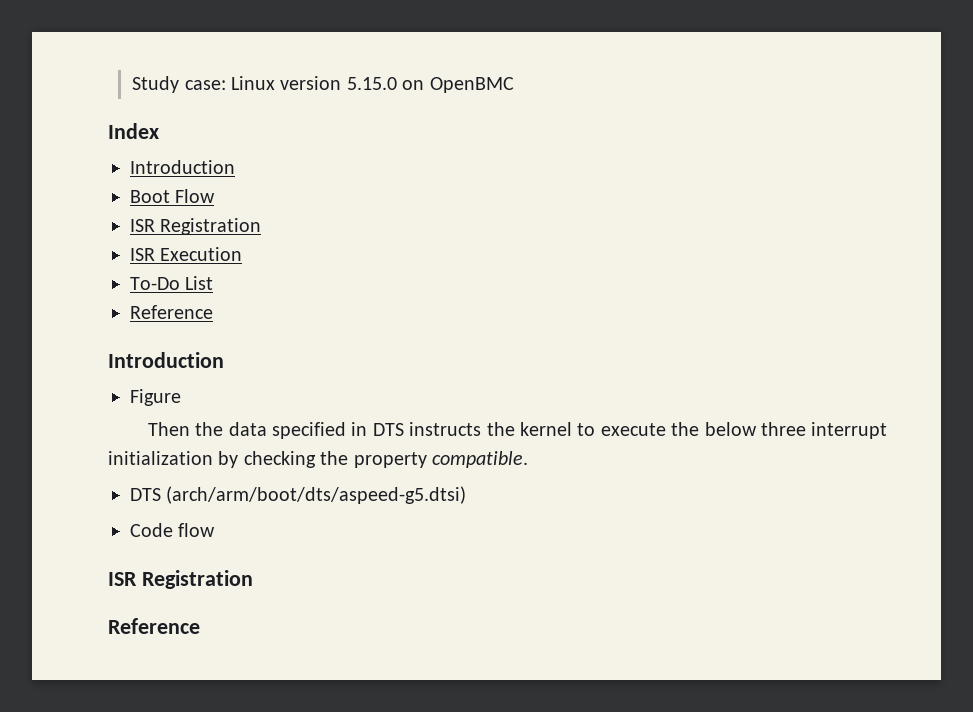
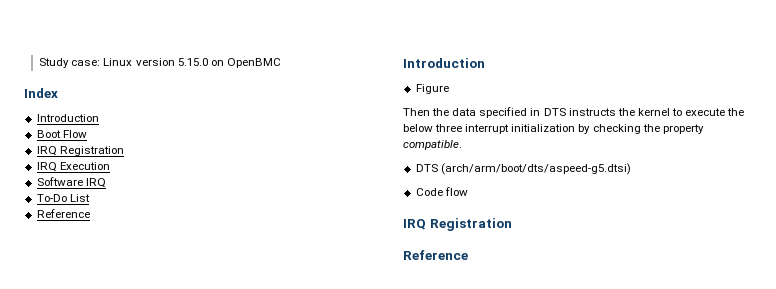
[130,218,262,235] [130,248,155,261] ISR Registration // ISR -> [36,146,124,156] [36,162,57,172] IRQ Registration // IRQ
(243, 254) none -> [36,177,106,188] // Software IRQ
[108,572,137,586] ISR -> [403,219,426,230] IRQ

